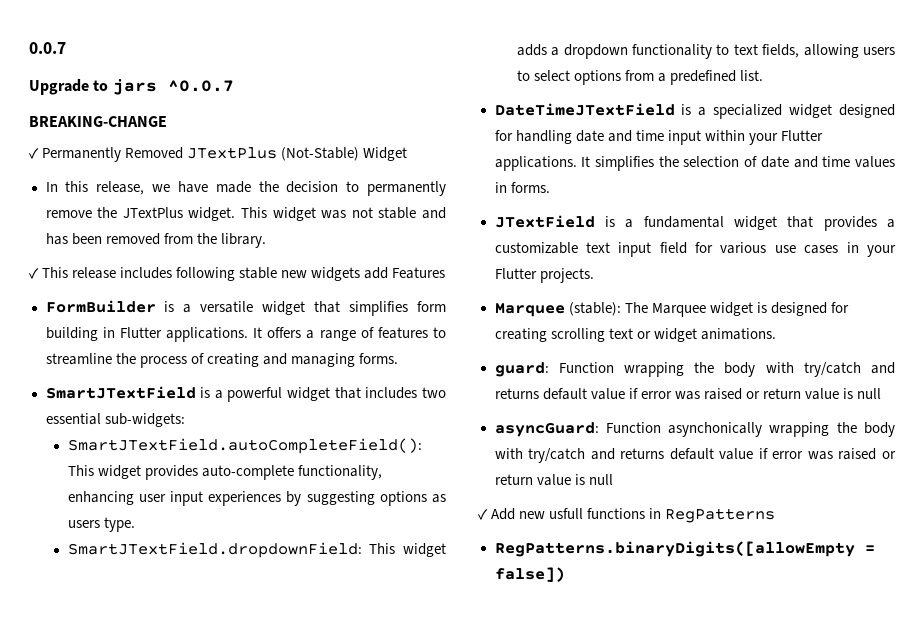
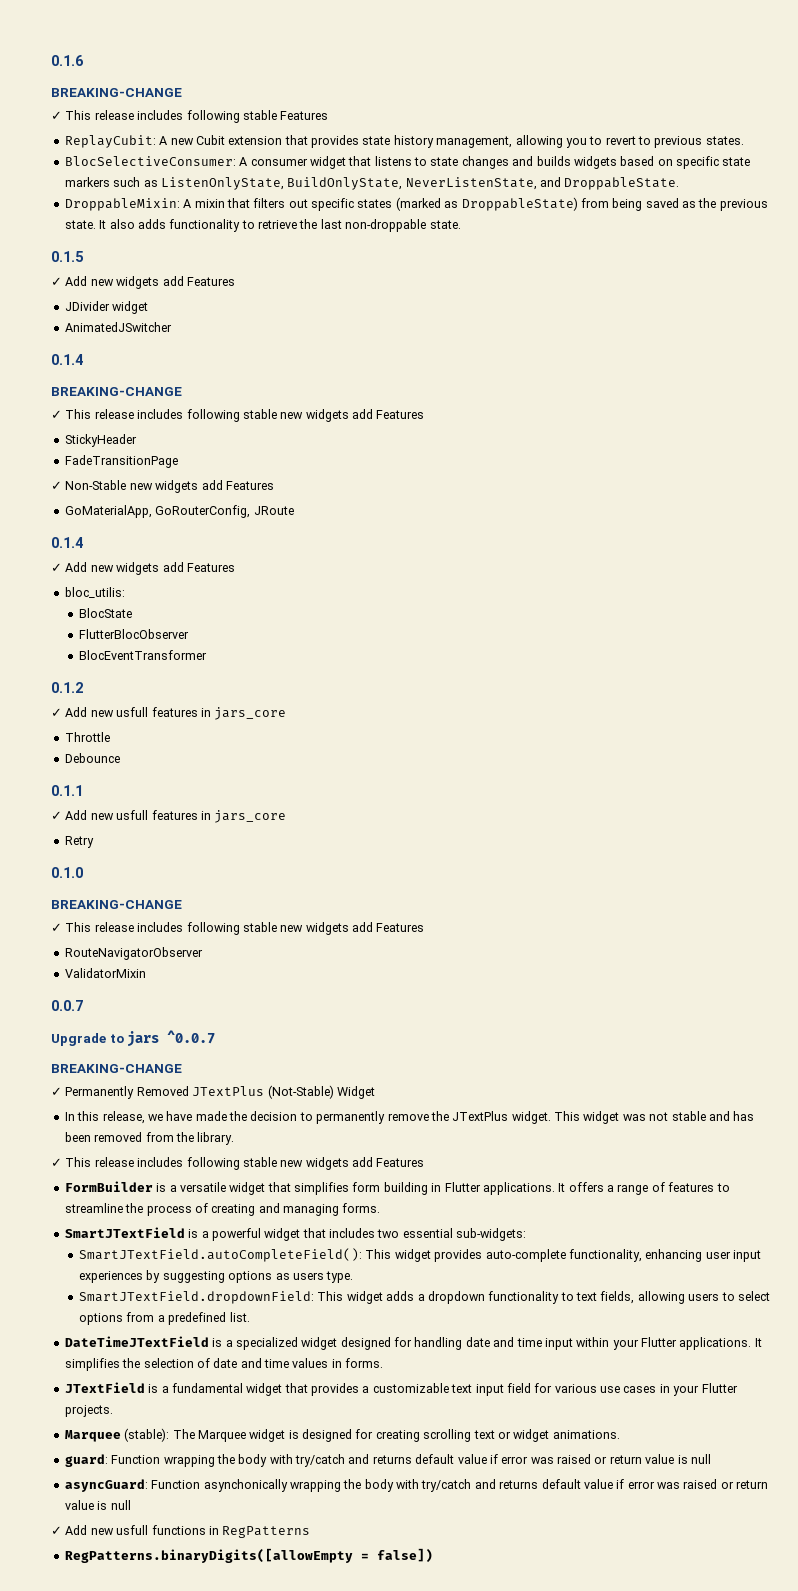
(29, 48) none -> [51,55,84,66] [51,88,182,97] [51,110,329,123] [64,135,744,148] [64,156,751,169] [64,177,680,190] [64,197,768,211] [64,219,461,232] [51,251,84,262] [51,276,235,289] [64,301,149,314] [64,322,172,332] [51,354,83,365] [51,387,182,396] [51,409,425,422] [64,434,137,447] [64,455,178,468] [51,480,274,493] [64,505,294,518] [51,537,83,548] [51,562,235,575] [64,587,125,598] [78,608,132,618] [78,629,189,639] [78,650,207,660] [51,682,83,693] [51,707,287,720] [64,732,110,742] [64,753,120,763] [51,785,83,796] [51,810,287,823] [64,836,94,848] [51,867,83,878] [51,900,182,909] [51,922,425,935] [64,947,203,960] [64,968,146,978] 0.1.6 // BREAKING-CHANGE // ✓ This release includes following stable Features // ReplayCubit: A new Cubit extension that provides state history management, allowing you to revert to previous states. // BlocSelectiveConsumer: A consumer widget that listens to state changes and builds widgets based on specific state markers such as ListenOnlyState, BuildOnlyState, NeverListenState, and DroppableState. // DroppableMixin: A mixin that filters out specific states (marked as DroppableState) from being saved as the previous state. It also adds functionality to retrieve the last non-droppable state. // 0.1.5 // ✓ Add new widgets add Features // JDivider widget // AnimatedJSwitcher // 0.1.4 // BREAKING-CHANGE // ✓ This release includes following stable new widgets add Features // StickyHeader // FadeTransitionPage // ✓ Non-Stable new widgets add Features // GoMaterialApp, GoRouterConfig, JRoute // 0.1.4 // ✓ Add new widgets add Features // bloc_utilis: // BlocState // FlutterBlocObserver // BlocEventTransformer // 0.1.2 // ✓ Add new usfull features in jars_core // Throttle // Debounce // 0.1.1 // ✓ Add new usfull features in jars_core // Retry // 0.1.0 // BREAKING-CHANGE // ✓ This release includes following stable new widgets add Features // RouteNavigatorObserver // ValidatorMixin //

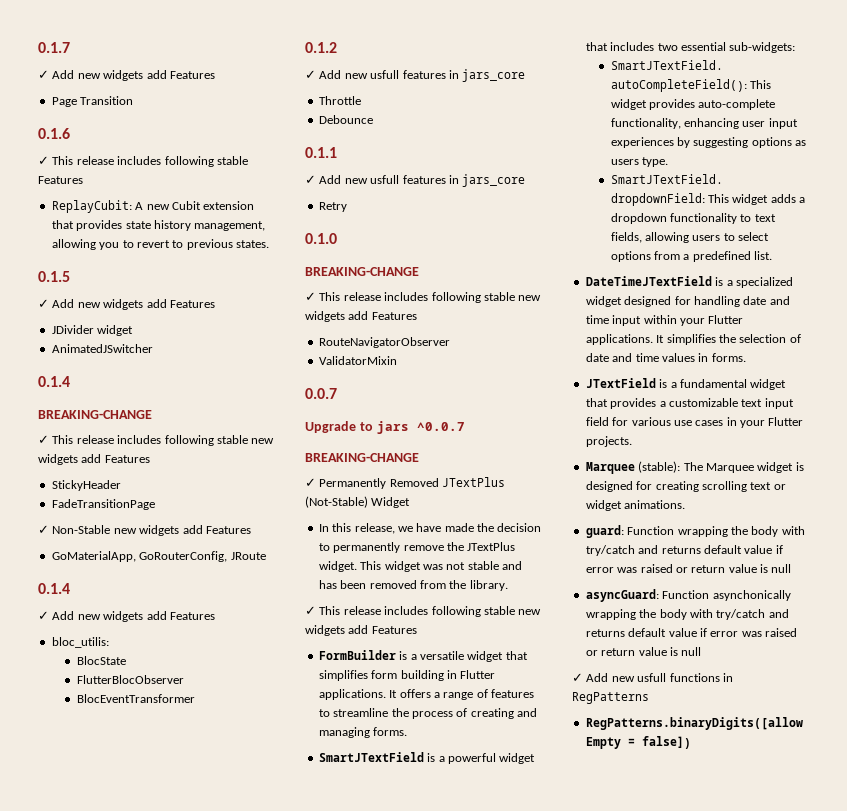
(51, 60) none -> [38,42,70,53] [38,70,215,81] [51,96,134,107] 0.1.7 // ✓ Add new widgets add Features // Page Transition //
[51,88,182,97] // BREAKING-CHANGE -> (70, 133) none
[64,156,751,169] [64,177,680,190] [64,197,768,211] [64,219,461,232] // BlocSelectiveConsumer: A consumer widget that listens to state changes and builds widgets based on specific state markers such as ListenOnlyState, BuildOnlyState, NeverListenState, and DroppableState. // DroppableMixin: A mixin that filters out specific states (marked as DroppableState) from being saved as the previous state. It also adds functionality to retrieve the last non-droppable state. -> (269, 244) none

